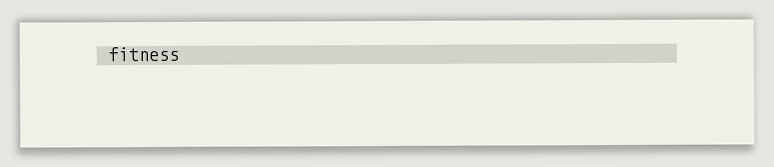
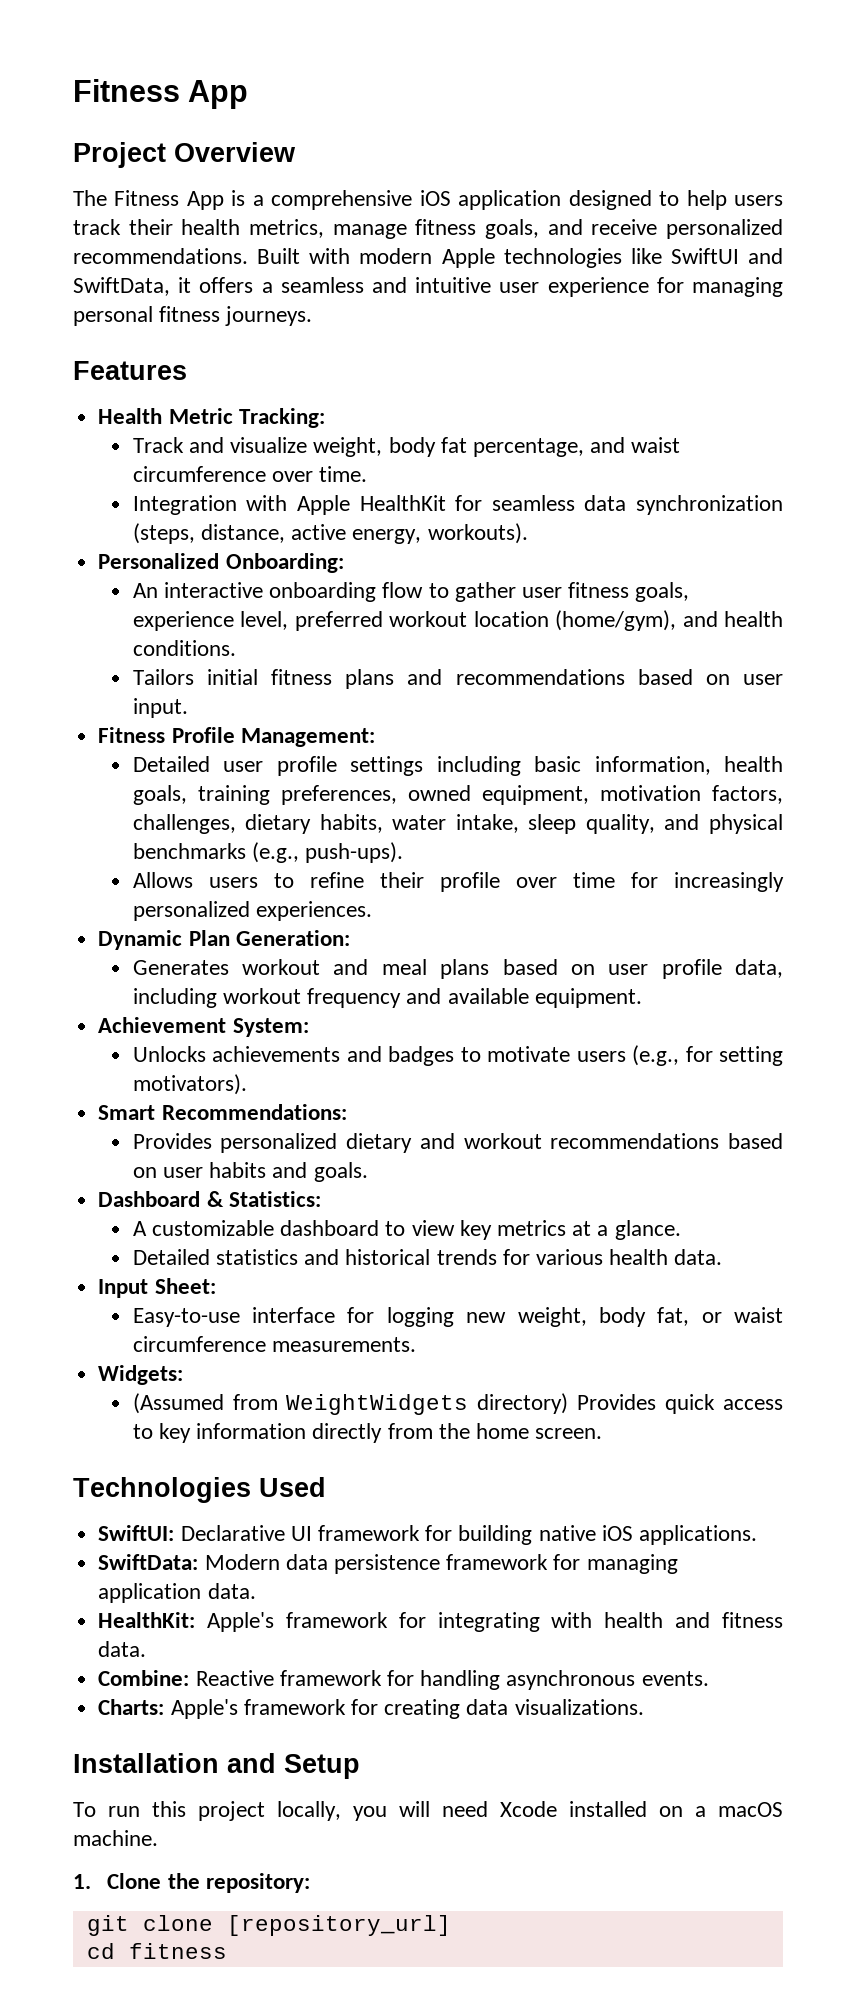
(107, 54) none -> [73,79,249,109] [73,142,296,168] [73,190,783,210] [73,219,783,239] [73,248,783,268] [73,277,783,297] [73,306,313,326] [73,361,187,380] [98,408,325,428] [132,437,681,457] [132,466,368,482] [132,495,783,515] [132,523,528,544] [98,553,344,573] [132,582,690,602] [132,610,783,631] [132,640,236,656] [132,669,783,689] [132,698,188,718] [98,727,375,747] [132,756,783,776] [132,785,784,805] [132,814,783,834] [132,842,404,863] [132,872,784,892] [132,901,372,921] [98,930,350,950] [132,959,783,979] [132,988,642,1008] [98,1017,309,1037] [132,1045,784,1066] [132,1074,247,1095] [98,1104,347,1120] [132,1133,784,1153] [132,1162,368,1182] [98,1191,321,1207] [132,1220,681,1240] [132,1249,723,1265] [98,1278,216,1298] [132,1307,783,1327] [132,1336,416,1352] [98,1365,184,1385] [132,1393,783,1415] [132,1423,603,1443] [73,1477,326,1503] [98,1525,757,1545] [98,1554,678,1574] [98,1583,256,1603] [98,1612,783,1632] [98,1641,147,1657] [98,1670,709,1690] [98,1699,644,1719] [73,1753,360,1779] [73,1801,783,1821] [73,1830,158,1846] [73,1873,310,1893] [86,1915,451,1936] [86,1943,115,1959] Fitness App // Project Overview // The Fitness App is a comprehensive iOS application designed to help users track their health metrics, manage fitness goals, and receive personalized recommendations. Built with modern Apple technologies like SwiftUI and SwiftData, it offers a seamless and intuitive user experience for managing personal fitness journeys. // Features // Health Metric Tracking: // Track and visualize weight, body fat percentage, and waist circumference over time. // Integration with Apple HealthKit for seamless data synchronization (steps, distance, active energy, workouts). // Personalized Onboarding: // An interactive onboarding flow to gather user fitness goals, experience level, preferred workout location (home/gym), and health conditions. // Tailors initial fitness plans and recommendations based on user input. // Fitness Profile Management: // Detailed user profile settings including basic information, health goals, training preferences, owned equipment, motivation factors, challenges, dietary habits, water intake, sleep quality, and physical benchmarks (e.g., push-ups). // Allows users to refine their profile over time for increasingly personalized experiences. // Dynamic Plan Generation: // Generates workout and meal plans based on user profile data, including workout frequency and available equipment. // Achievement System: // Unlocks achievements and badges to motivate users (e.g., for setting motivators). // Smart Recommendations: // Provides personalized dietary and workout recommendations based on user habits and goals. // Dashboard & Statistics: // A customizable dashboard to view key metrics at a glance. // Detailed statistics and historical trends for various health data. // Input Sheet: // Easy-to-use interface for logging new weight, body fat, or waist circumference measurements. // Widgets: // (Assumed from WeightWidgets directory) Provides quick access to key information directly from the home screen. // Technologies Used // SwiftUI: Declarative UI framework for building native iOS applications. // SwiftData: Modern data persistence framework for managing application data. // HealthKit: Apple's framework for integrating with health and fitness data. // Combine: Reactive framework for handling asynchronous events. // Charts: Apple's framework for creating data visualizations. // Installation and Setup // To run this project locally, you will need Xcode installed on a macOS machine. // 1. Clone the repository: // git clone [repository_url] // cd

